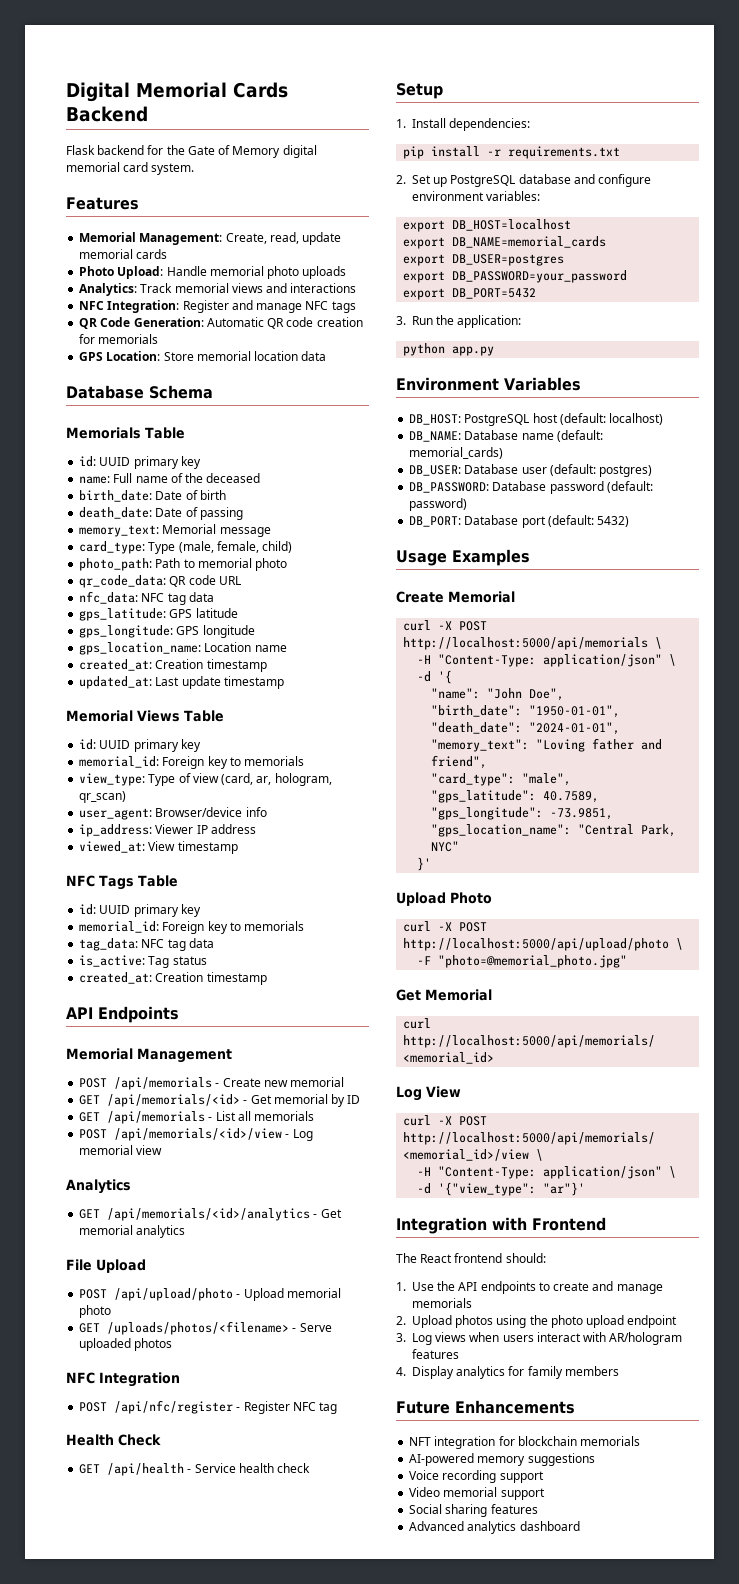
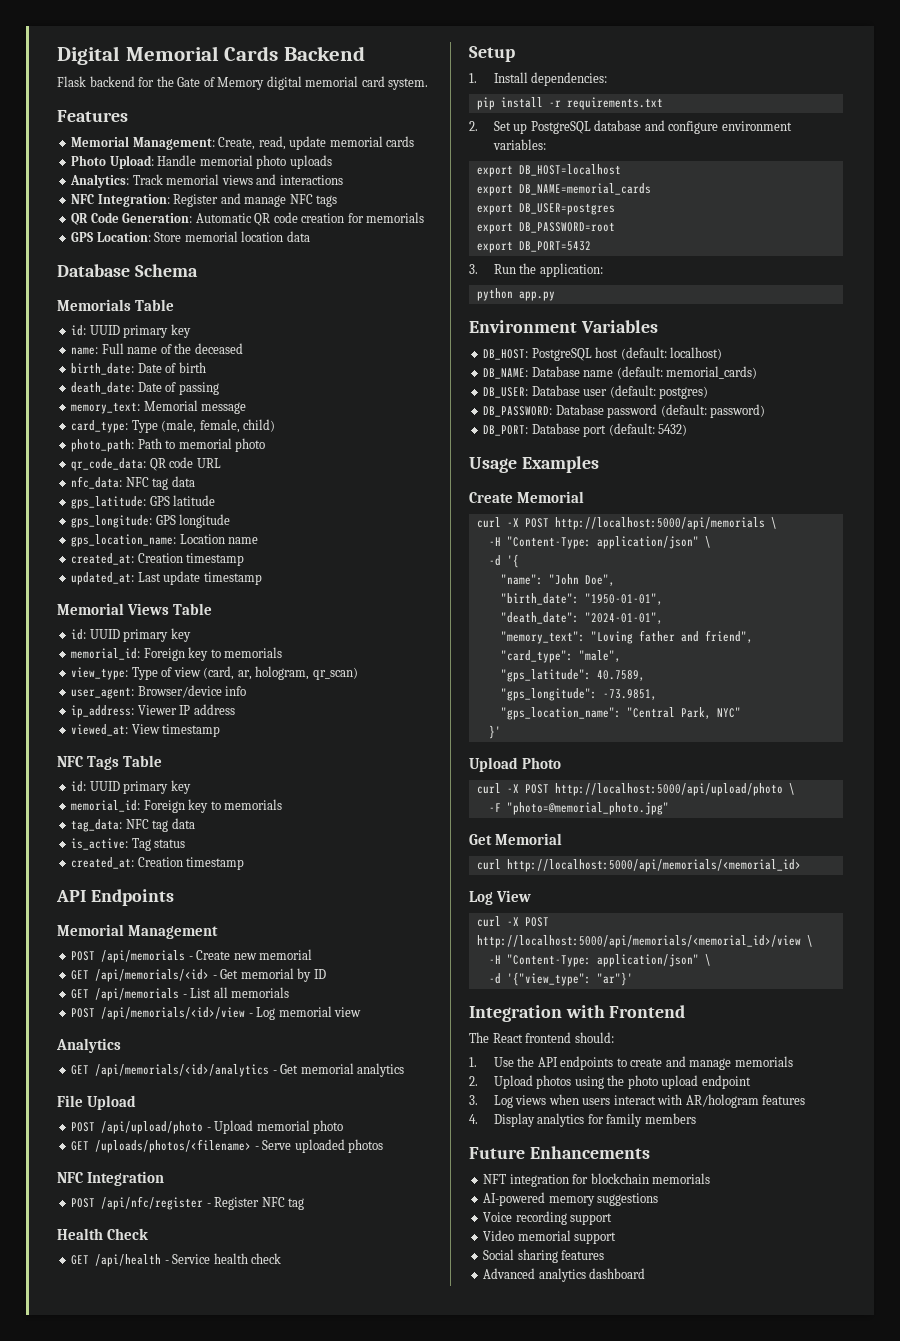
[452,270,628,283] DB_PASSWORD=your_password -> [518,222,615,233] DB_PASSWORD=root

